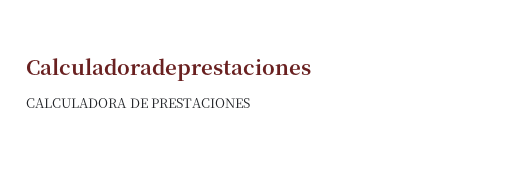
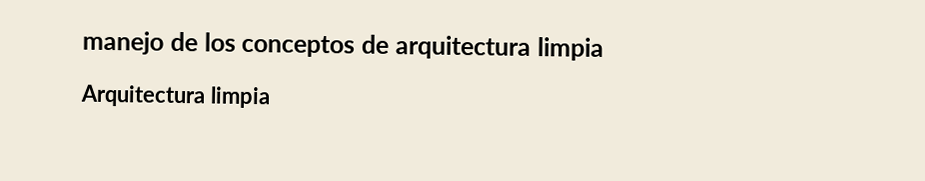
[26,58,311,81] [26,98,251,108] Calculadoradeprestaciones // CALCULADORA DE PRESTACIONES -> [82,30,604,61] [80,84,271,109] manejo de los conceptos de arquitectura limpia // Arquitectura limpia

